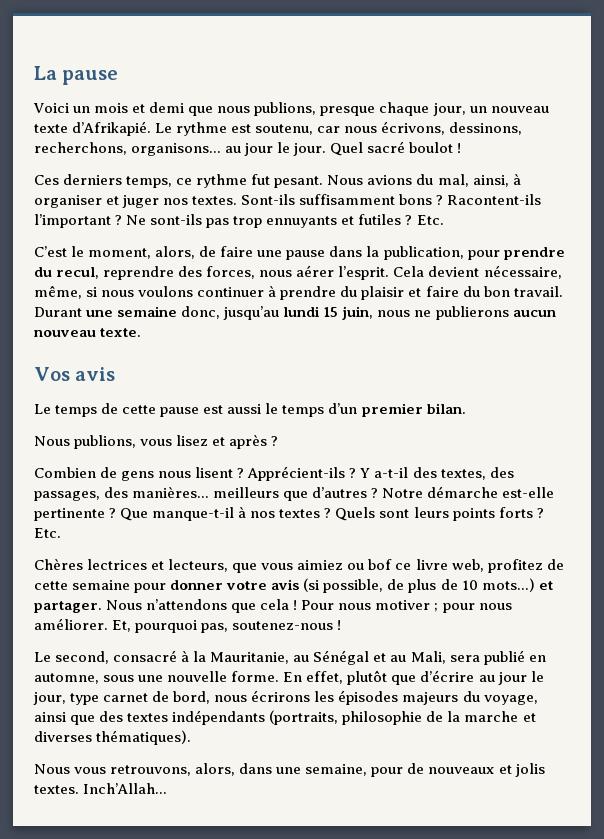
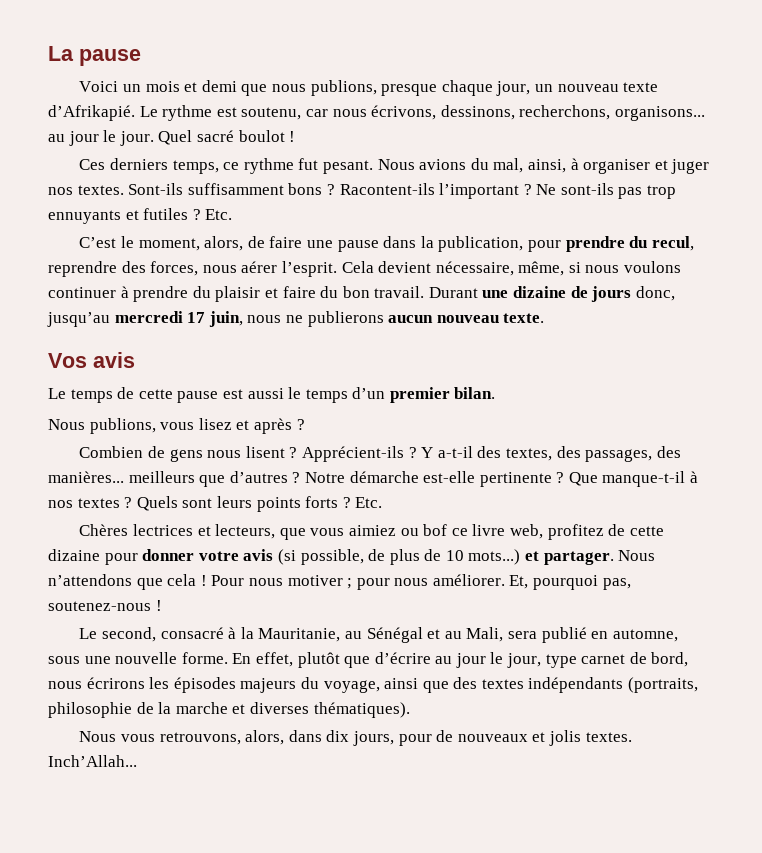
[117,306,339,320] semaine donc, jusqu’au lundi 15 -> [513,286,675,302] [47,311,206,327] dizaine de jours donc, jusqu’au mercredi 17
[72,580,131,590] semaine -> [48,549,100,561] dizaine
[276,764,368,776] une semaine, -> [326,730,395,746] dix jours,

